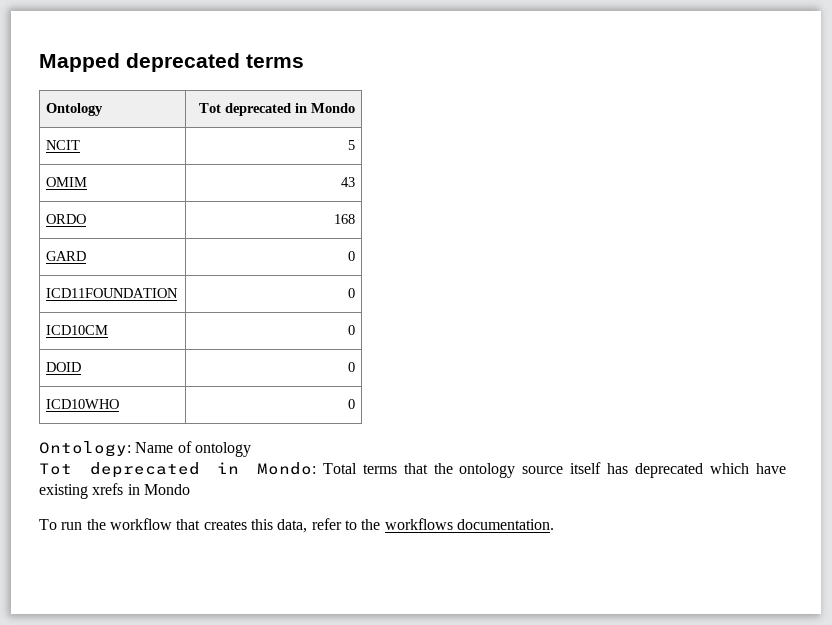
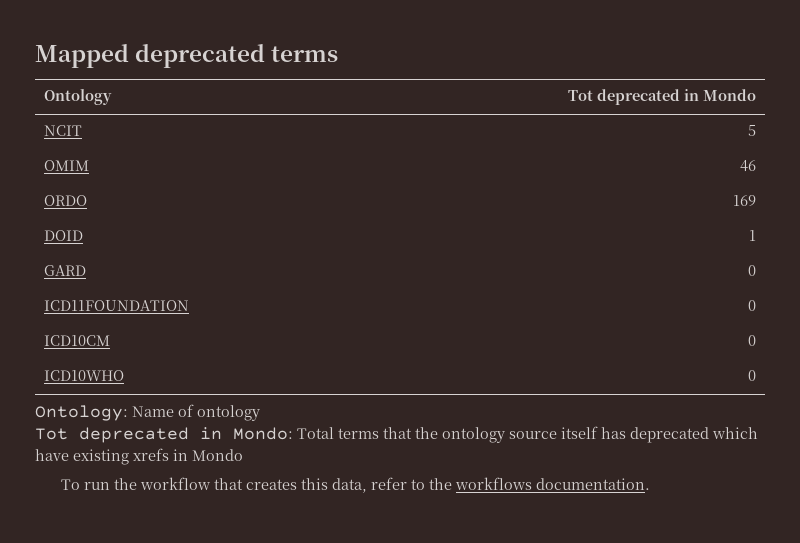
[340,177,355,187] 43 -> [739,160,756,172] 46
[333,214,355,224] 168 -> [732,195,756,206] [44,230,84,241] [748,230,756,241] 169 // DOID | 1
[46,362,82,372] [347,362,355,372] // DOID | 0 -> (756, 340) none

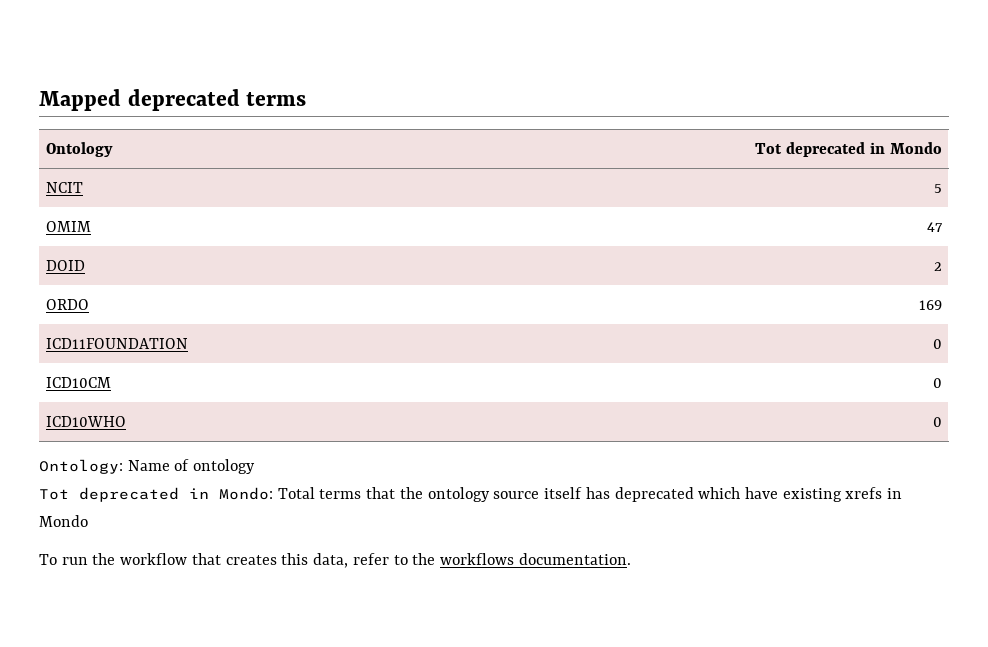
[739,160,756,172] 46 -> [926,222,943,232] [46,260,86,271] [933,262,942,271] 47 // DOID | 2
[44,230,84,241] [748,230,756,241] [44,265,87,276] [747,265,756,276] // DOID | 1 // GARD | 0 -> (942, 305) none

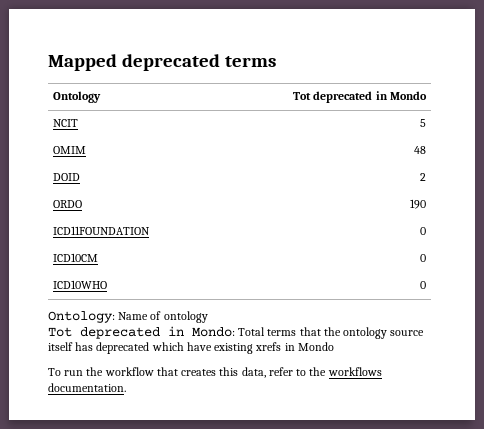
[926,222,943,232] 47 -> [413,146,426,154] 48
[918,300,942,310] 169 -> [409,199,426,209] 190

